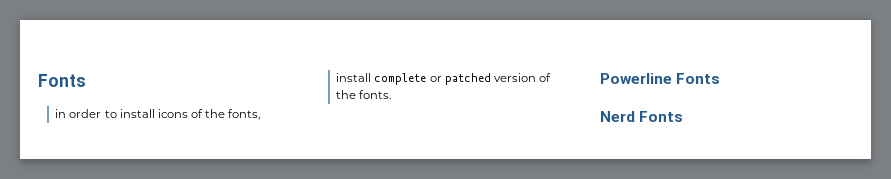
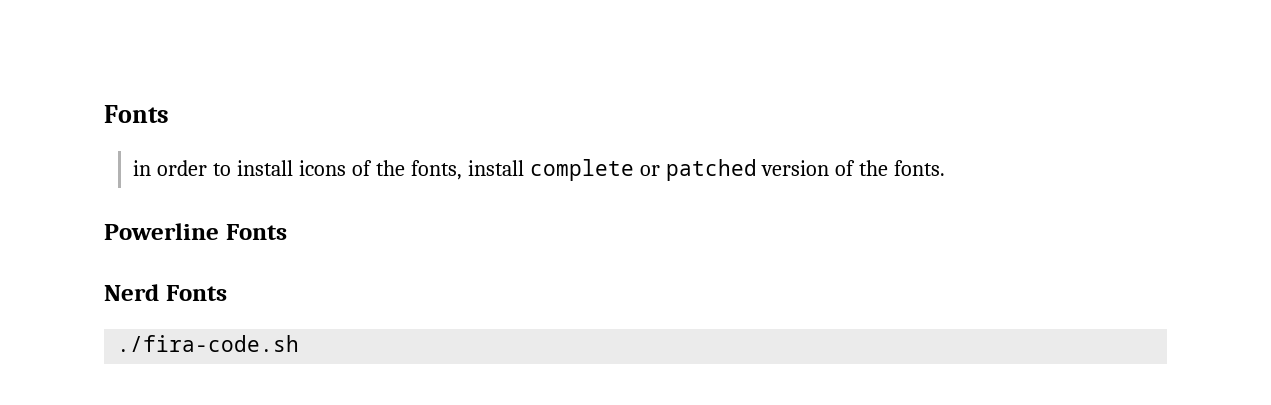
(684, 116) none -> [117,335,300,352] // ./fira-code.sh

